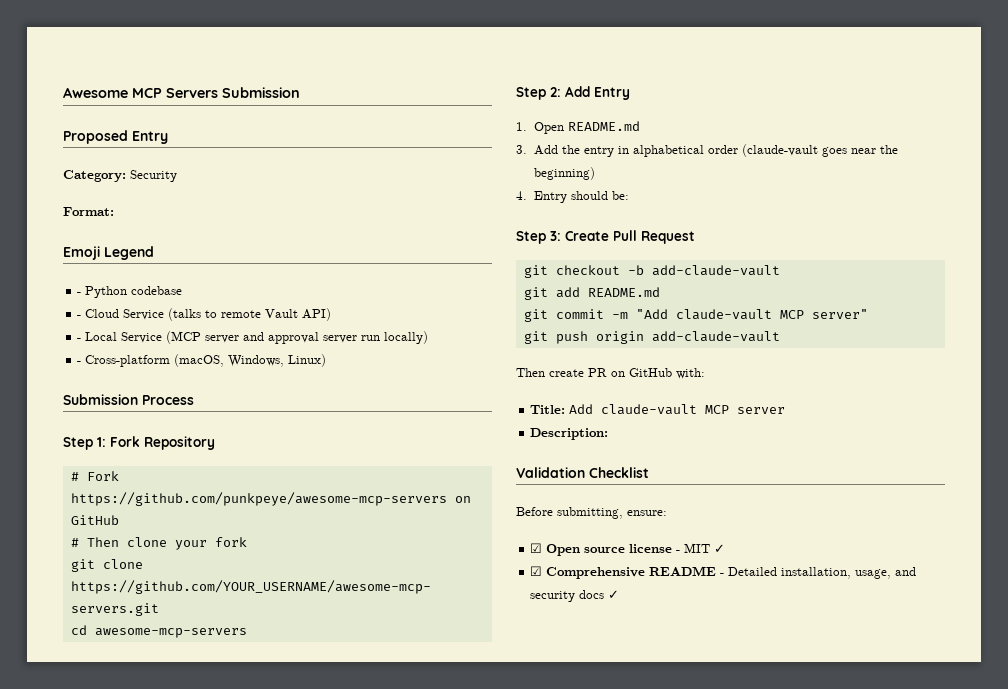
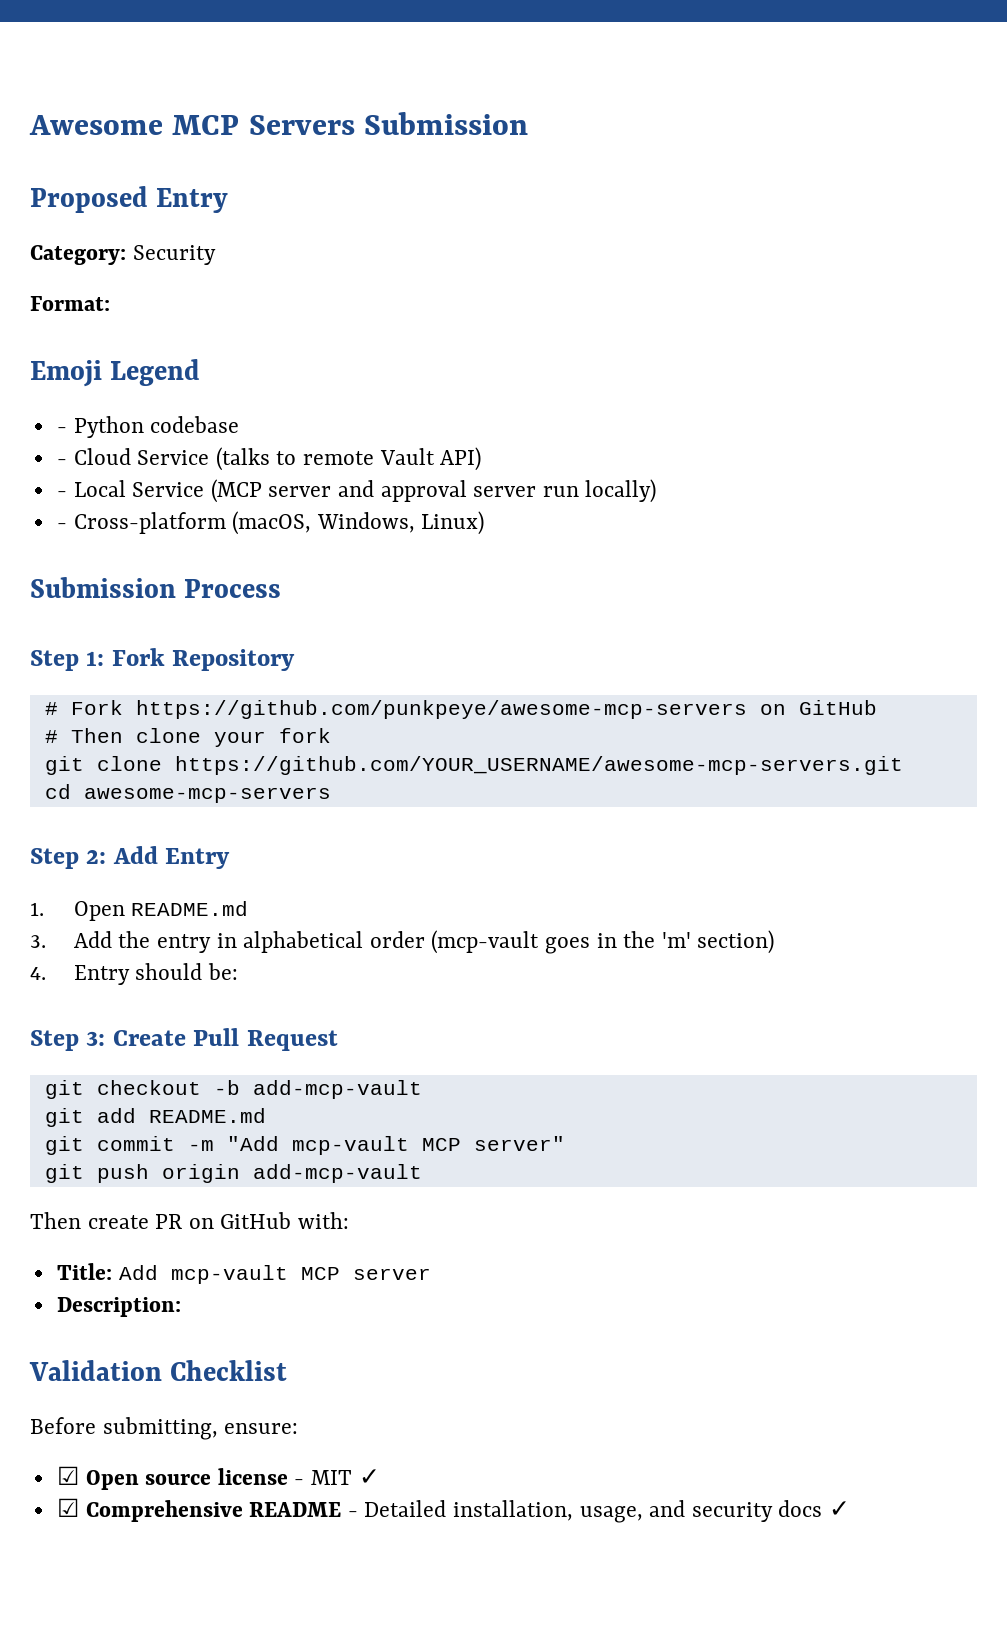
[741,144,898,157] [533,167,595,180] (claude-vault goes near the beginning) -> [431,930,775,954] (mcp-vault goes in the 'm' section)
[651,265,780,276] add-claude-vault -> [252,1080,422,1099] add-mcp-vault
[675,309,772,320] claude-vault -> [291,1136,409,1155] mcp-vault
[651,331,780,342] add-claude-vault -> [252,1164,422,1183] add-mcp-vault
[601,404,698,415] claude-vault -> [170,1265,288,1284] mcp-vault

